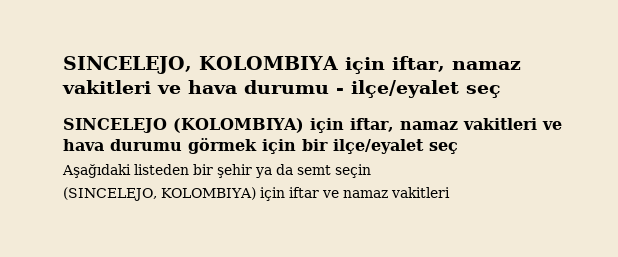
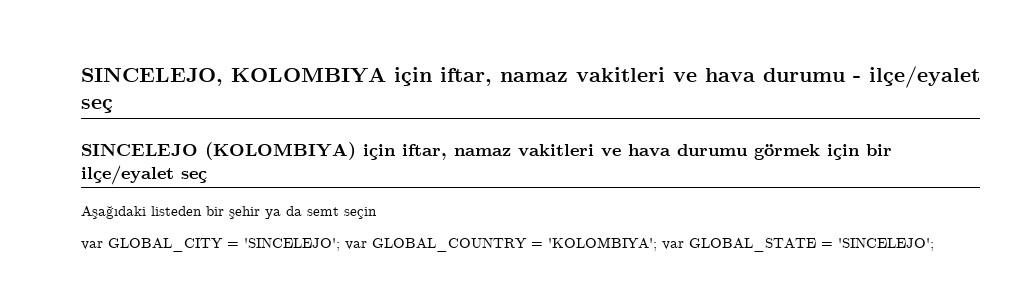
[63,187,450,201] (SINCELEJO, KOLOMBIYA) için iftar ve namaz vakitleri -> [81,237,934,252] var GLOBAL_CITY = 'SINCELEJO'; var GLOBAL_COUNTRY = 'KOLOMBIYA'; var GLOBAL_STATE = 'SINCELEJO';

